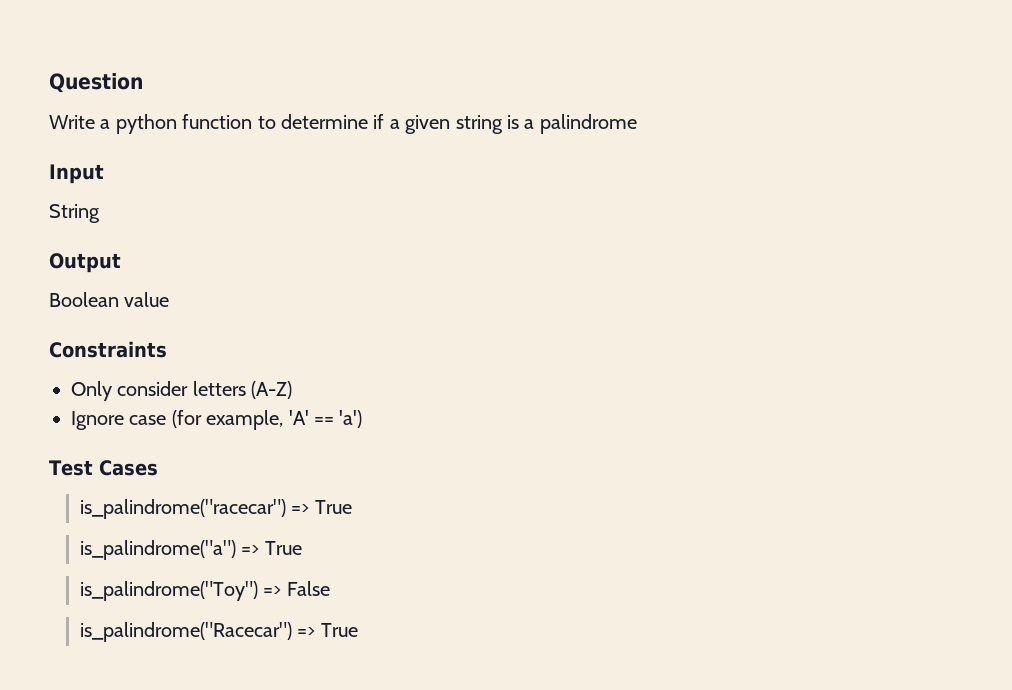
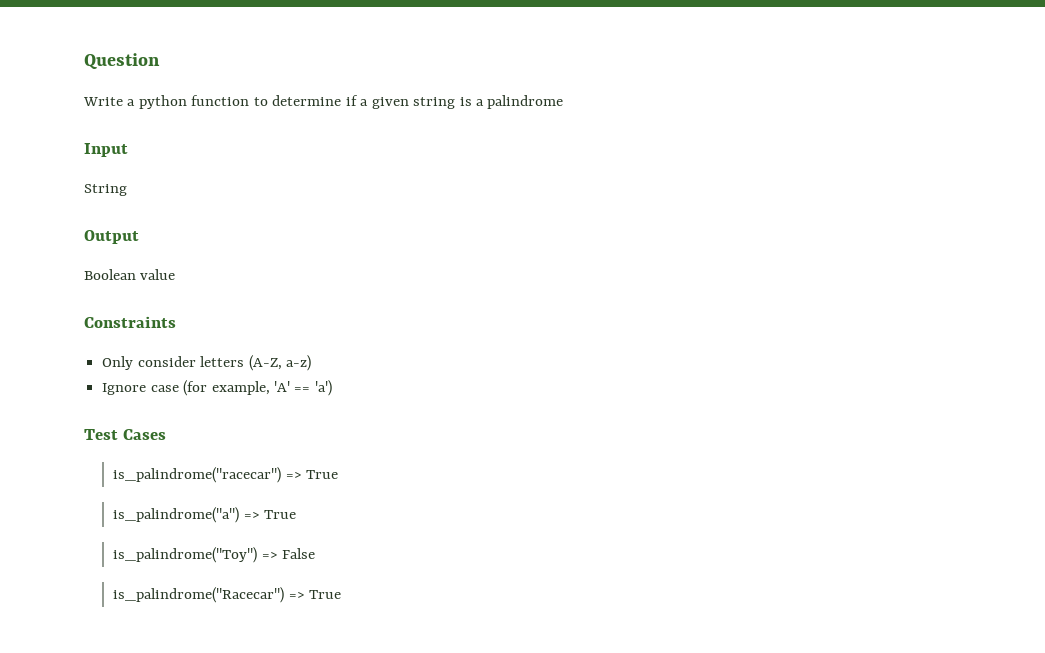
[251,381,293,399] (A-Z) -> [248,355,311,371] (A-Z, a-z)

